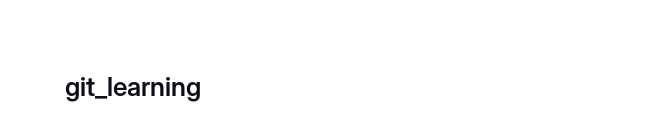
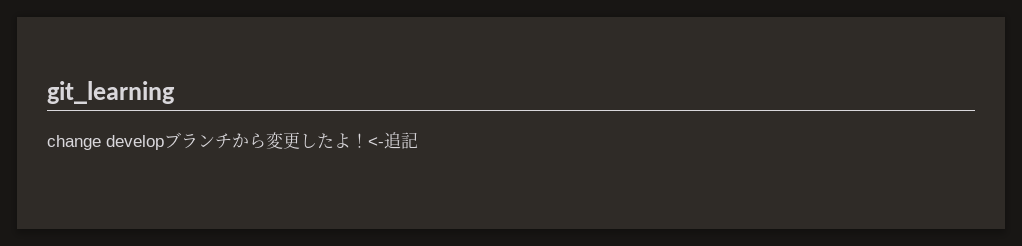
(201, 89) none -> [47,132,418,150] // change developブランチから変更したよ！<-追記

